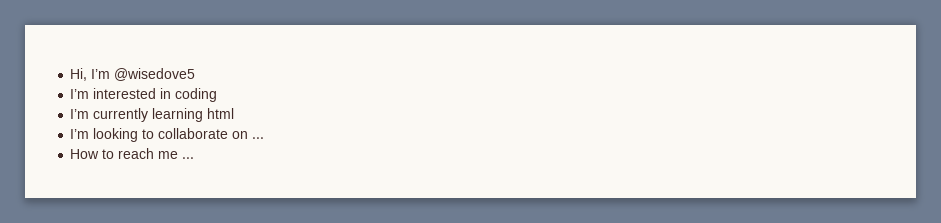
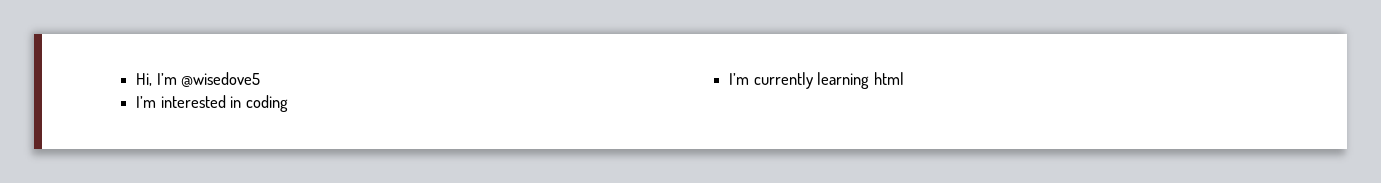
[70,128,265,142] [70,148,195,159] // I’m looking to collaborate on ... // How to reach me ... -> (904, 78) none

